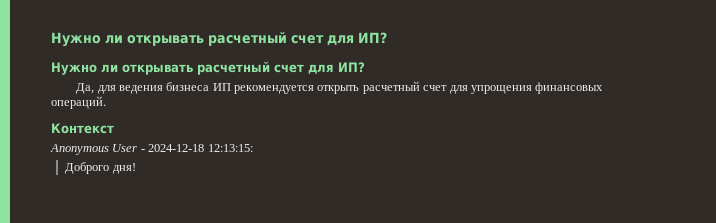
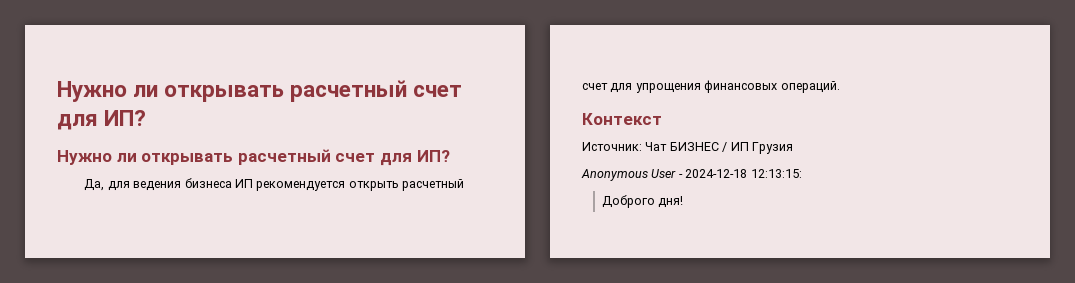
(114, 128) none -> [582,142,793,154] // Источник: Чат БИЗНЕС / ИП Грузия

